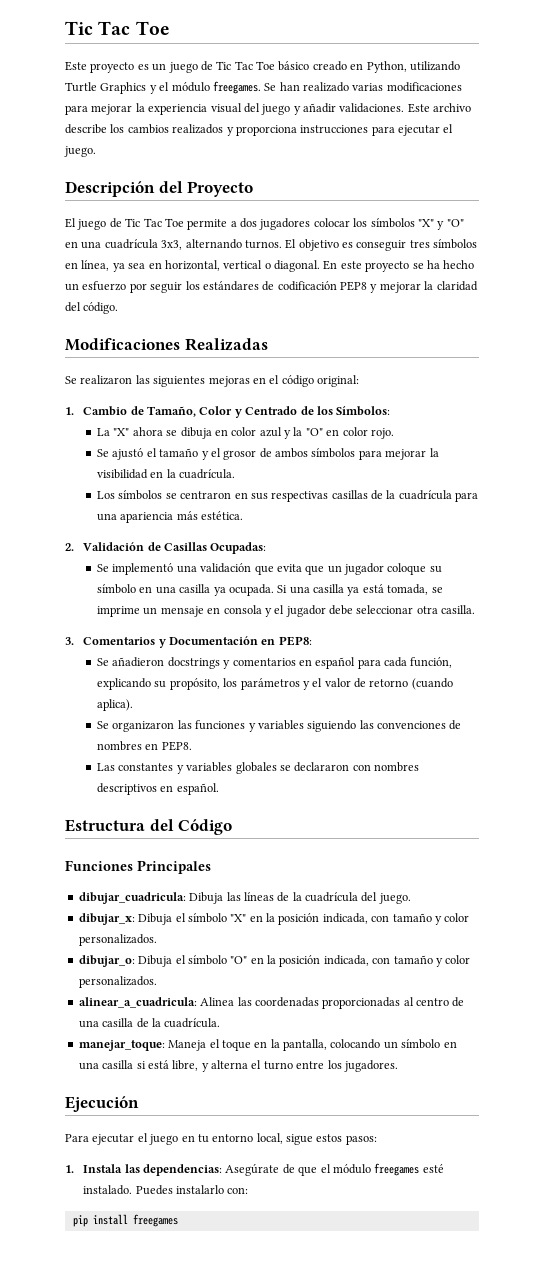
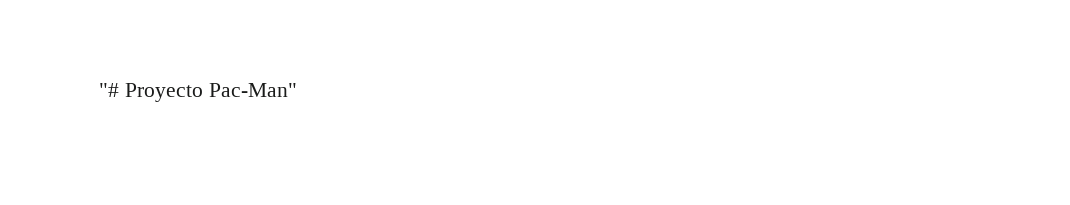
[65,21,170,35] [65,61,460,73] [65,81,462,94] [65,103,472,115] [65,124,454,136] [64,146,96,157] [65,181,254,197] [65,218,464,230] [65,239,478,251] [65,260,475,272] [65,281,478,293] [65,302,119,314] [65,338,268,351] [65,375,359,387] [65,406,391,418] [97,427,394,439] [97,448,439,460] [97,469,236,479] [97,490,479,502] [97,511,244,523] [65,542,267,554] [97,563,442,575] [97,584,443,596] [97,605,476,617] [65,636,312,648] [97,657,453,669] [97,678,453,690] [97,699,134,711] [97,720,462,732] [97,741,192,751] [97,762,420,774] [97,783,219,795] [65,819,233,835] [65,860,211,874] [78,892,411,904] [78,913,470,925] [78,934,157,946] [78,955,471,967] [78,976,157,988] [78,997,465,1009] [78,1018,221,1028] [78,1039,457,1051] [78,1060,398,1072] [65,1096,139,1112] [65,1133,377,1145] [65,1163,444,1176] [83,1185,249,1195] [72,1214,178,1227] Tic Tac Toe // Este proyecto es un juego de Tic Tac Toe básico creado en Python, utilizando Turtle Graphics y el módulo freegames. Se han realizado varias modificaciones para mejorar la experiencia visual del juego y añadir validaciones. Este archivo describe los cambios realizados y proporciona instrucciones para ejecutar el juego. // Descripción del Proyecto // El juego de Tic Tac Toe permite a dos jugadores colocar los símbolos "X" y "O" en una cuadrícula 3x3, alternando turnos. El objetivo es conseguir tres símbolos en línea, ya sea en horizontal, vertical o diagonal. En este proyecto se ha hecho un esfuerzo por seguir los estándares de codificación PEP8 y mejorar la claridad del código. // Modificaciones Realizadas // Se realizaron las siguientes mejoras en el código original: // 1. Cambio de Tamaño, Color y Centrado de los Símbolos: // La "X" ahora se dibuja en color azul y la "O" en color rojo. // Se ajustó el tamaño y el grosor de ambos símbolos para mejorar la visibilidad en la cuadrícula. // Los símbolos se centraron en sus respectivas casillas de la cuadrícula para una apariencia más estética. // 2. Validación de Casillas Ocupadas: // Se implementó una validación que evita que un jugador coloque su símbolo en una casilla ya ocupada. Si una casilla ya está tomada, se imprime un mensaje en consola y el jugador debe seleccionar otra casilla. // 3. Comentarios y Documentación en PEP8: // Se añadieron docstrings y comentarios en español para cada función, explicando su propósito, los parámetros y el valor de retorno (cuando aplica). // Se organizaron las funciones y variables siguiendo las convenciones de nombres en PEP8. // Las constantes y variables globales se declararon con nombres descriptivos en español. // Estructura del Código // Funciones Principales // dibujar_cuadricula: Dibuja las líneas de la cuadrícula del juego. // dibujar_x: Dibuja el símbolo "X" en la posición indicada, con tamaño y color personalizados. // dibujar_o: Dibuja el símbolo "O" en la posición indicada, con tamaño y color personalizados. // alinear_a_cuadricula: Alinea las coordenadas proporcionadas al centro de una casilla de la cuadrícula. // manejar_toque: Maneja el toque en la pantalla, colocando un símbolo en una casilla si está libre, y alterna el turno entre los jugadores. // Ejecución // Para ejecutar el juego en tu entorno local, sigue estos pasos: // 1. Instala las dependencias: Asegúrate de que el módulo freegames esté instalado. Puedes instalarlo con: // pip install freegames -> [99,83,297,102] "# Proyecto Pac-Man"

